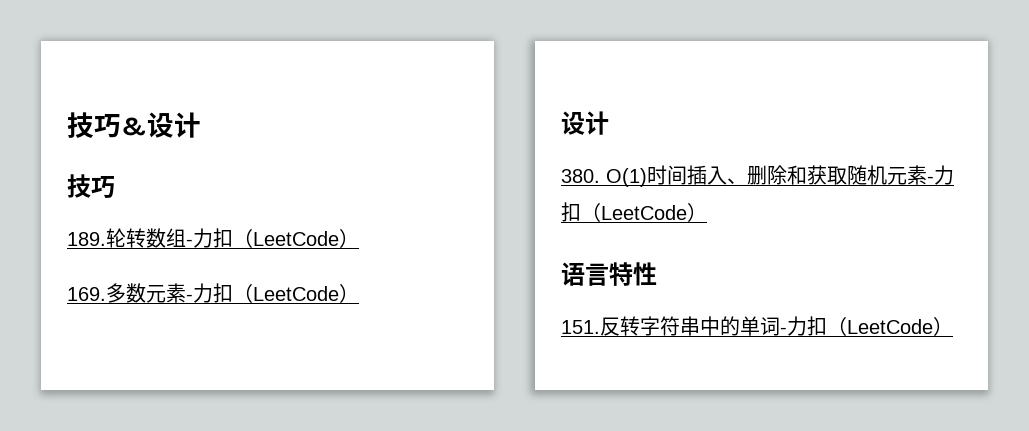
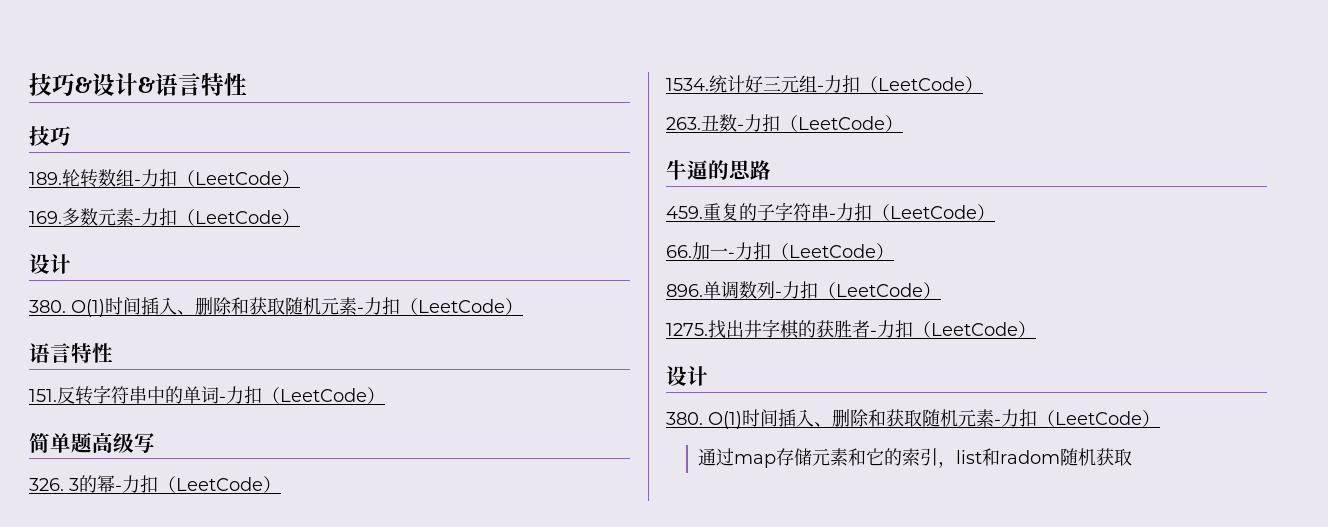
(201, 125) none -> [138,73,247,96] &语言特性
(953, 326) none -> [29,432,155,453] [29,475,281,493] [666,75,983,93] [666,114,903,132] [666,160,771,180] [666,202,995,221] [666,242,894,260] [666,281,941,299] [666,319,1036,339] [666,366,708,386] [666,409,1160,429] [698,448,1133,468] // 简单题高级写 // 326. 3的幂-力扣（LeetCode） // 1534.统计好三元组-力扣（LeetCode） // 263.丑数-力扣（LeetCode） // 牛逼的思路 // 459.重复的子字符串-力扣（LeetCode） // 66.加一-力扣（LeetCode） // 896.单调数列-力扣（LeetCode） // 1275.找出井字棋的获胜者-力扣（LeetCode） // 设计 // 380. O(1)时间插入、删除和获取随机元素-力扣（LeetCode） // 通过map存储元素和它的索引，list和radom随机获取

